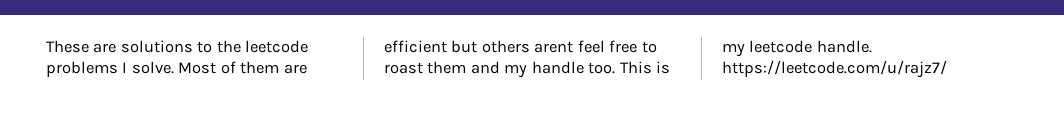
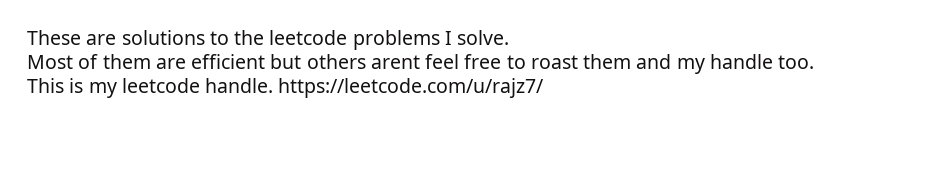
(174, 67) none -> (510, 37) //
(616, 68) none -> (815, 62) //

